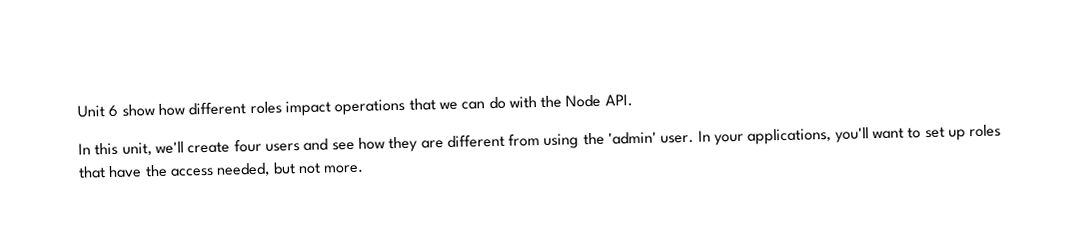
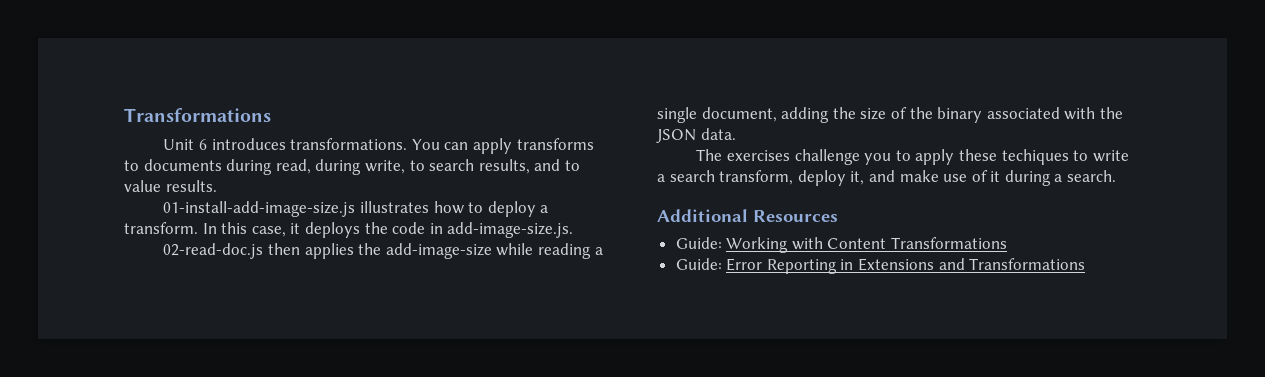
(77, 111) none -> [124,108,271,122] Transformations //
[121,94,633,117] [78,124,1002,156] [78,162,365,179] show how different roles impact operations that we can do with the Node API. // In this unit, we'll create four users and see how they are different from using the 'admin' user. In your applications, you'll want to set up roles that have the access needed, but not more. -> [211,138,594,154] [124,159,580,175] [124,180,217,192] [163,201,549,217] [124,222,574,238] [163,243,603,259] [657,107,1123,123] [656,128,736,143] [696,149,1129,165] [657,170,1117,186] [657,209,838,222] [675,237,1008,253] [675,258,1086,274] introduces transformations. You can apply transforms to documents during read, during write, to search results, and to value results. // 01-install-add-image-size.js illustrates how to deploy a transform. In this case, it deploys the code in add-image-size.js. // 02-read-doc.js then applies the add-image-size while reading a single document, adding the size of the binary associated with the JSON data. // The exercises challenge you to apply these techiques to write a search transform, deploy it, and make use of it during a search. // Additional Resources // Guide: Working with Content Transformations // Guide: Error Reporting in Extensions and Transformations

